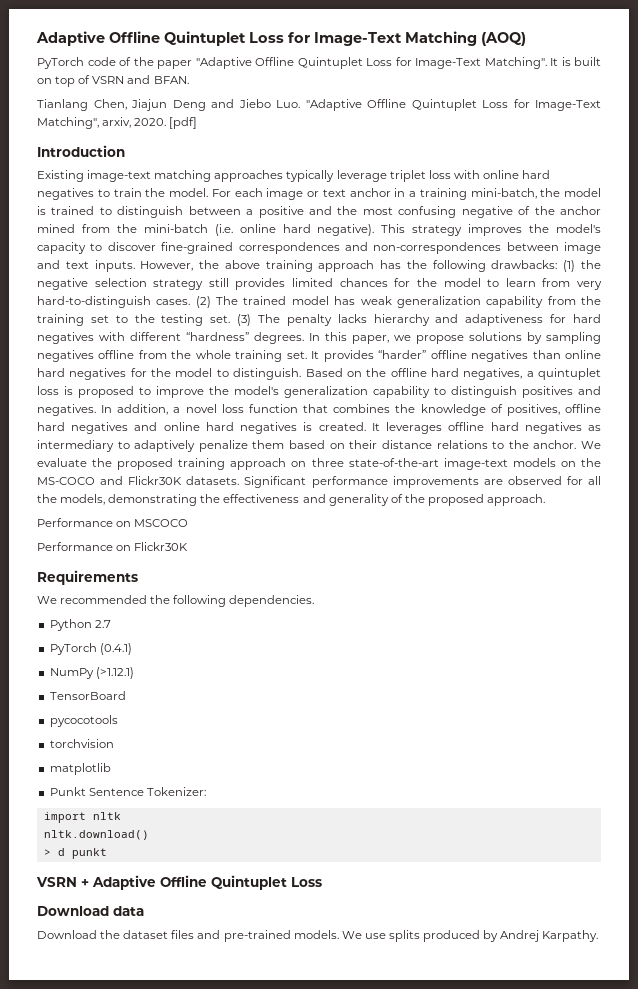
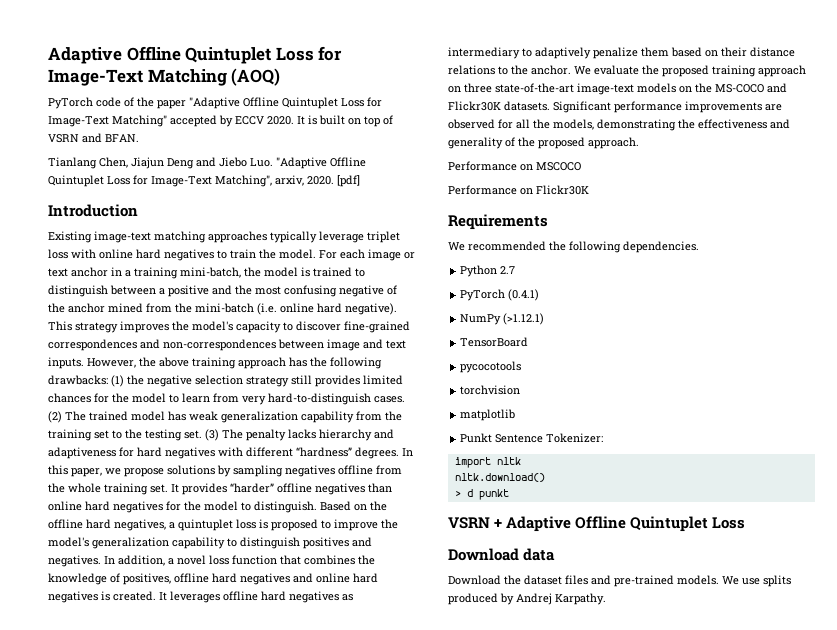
[484,57,547,69] Matching". -> [112,115,294,127] Matching" accepted by ECCV 2020.

